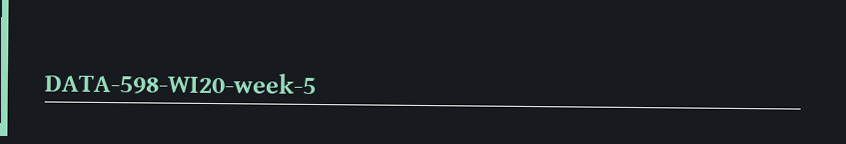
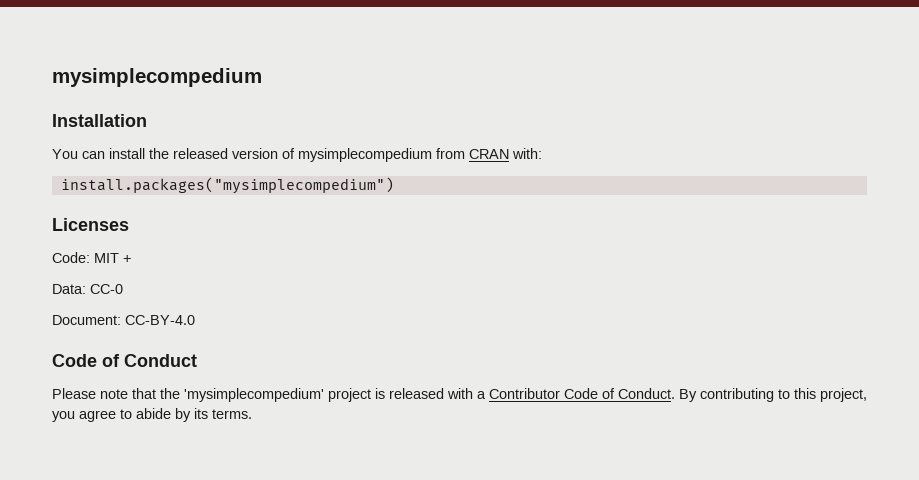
[44,71,316,95] DATA-598-WI20-week-5 -> [52,68,262,87] [52,114,147,127] [52,148,542,162] [60,177,394,194] [52,218,129,231] [52,252,131,263] [52,284,123,294] [52,315,195,325] [52,354,197,367] [52,388,867,402] [52,408,252,422] mysimplecompedium // Installation // You can install the released version of mysimplecompedium from CRAN with: // install.packages("mysimplecompedium") // Licenses // Code: MIT + // Data: CC-0 // Document: CC-BY-4.0 // Code of Conduct // Please note that the 'mysimplecompedium' project is released with a Contributor Code of Conduct. By contributing to this project, you agree to abide by its terms.

